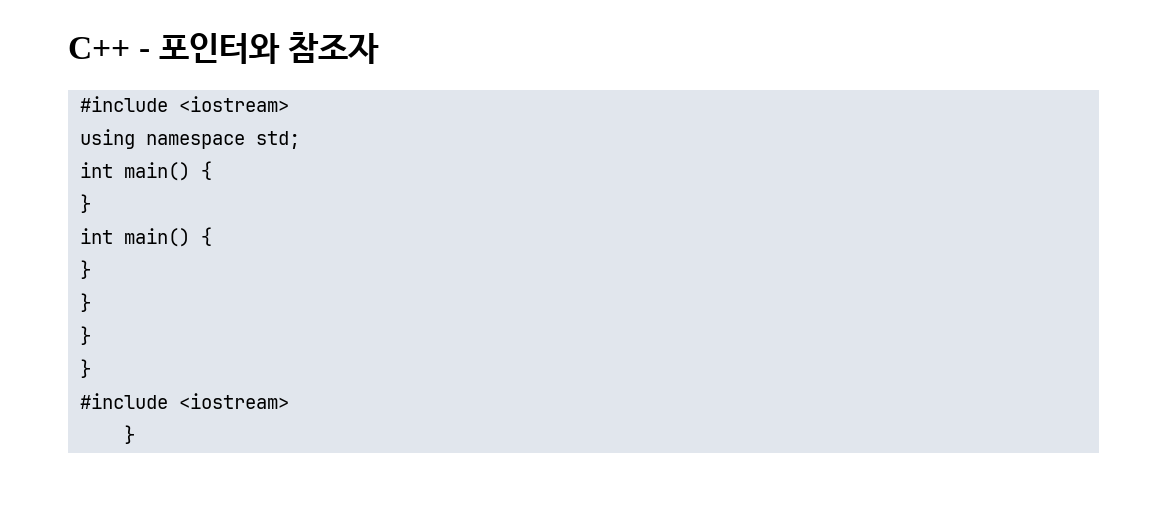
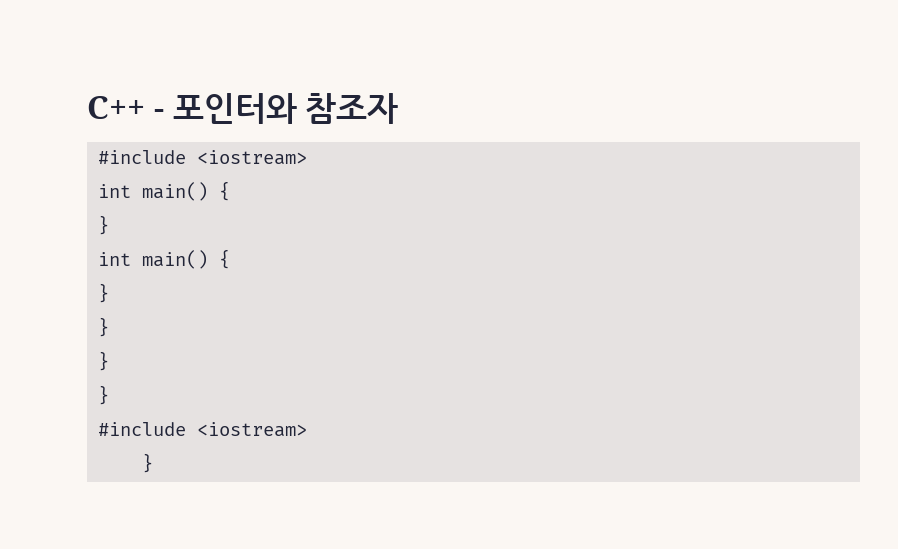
[80,129,300,149] // using namespace std; -> (307, 157) none

